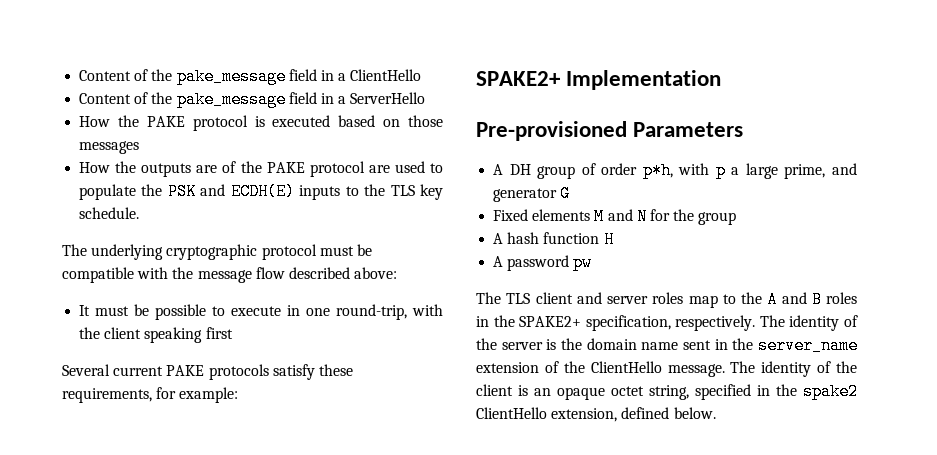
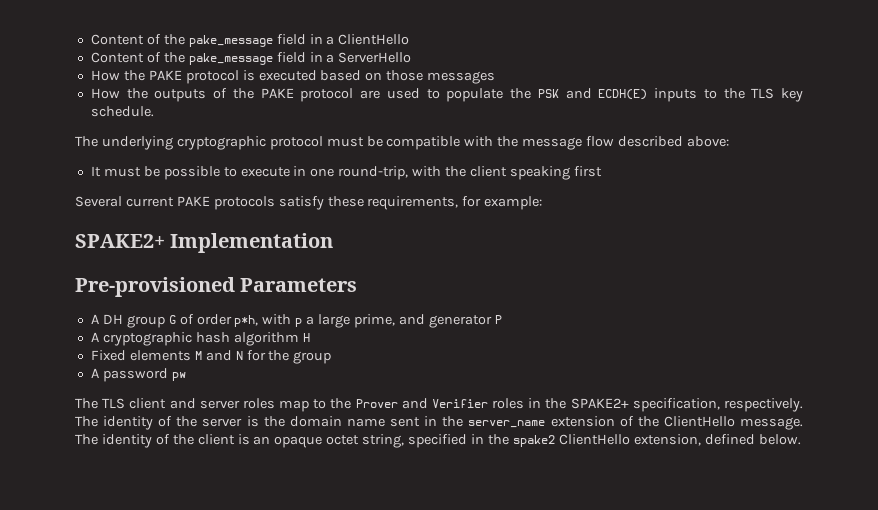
[196,165,218,173] are -> (207, 95) none
(576, 172) none -> [168,315,176,324] G
[560,185,571,202] G -> [494,315,502,324] [90,332,310,346] P // A cryptographic hash algorithm H
[493,231,614,248] // A hash function H -> (332, 357) none
[767,291,822,308] A and B -> [355,398,488,409] Prover and Verifier

